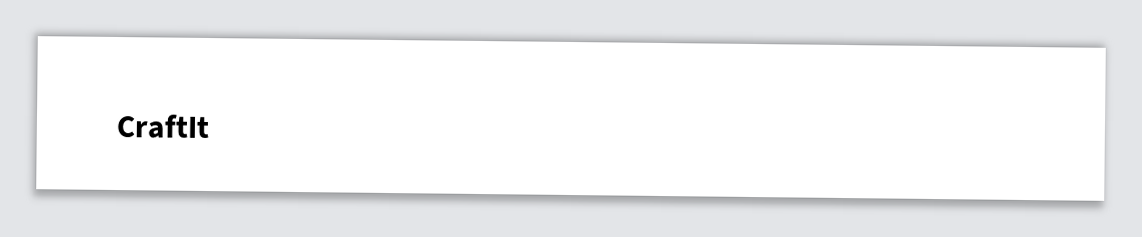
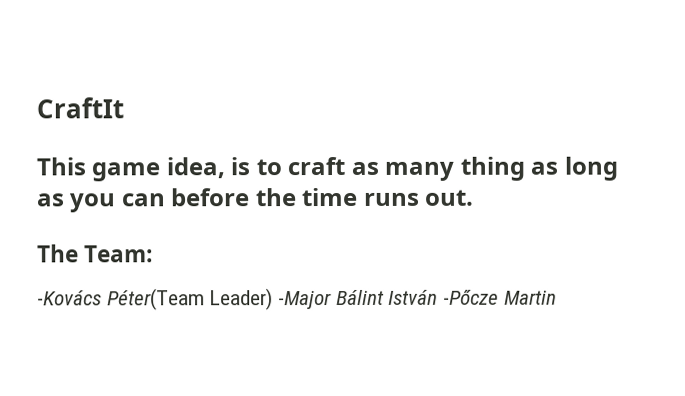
(210, 127) none -> [36,156,618,182] [36,187,475,213] [37,244,154,263] [37,288,557,311] // This game idea, is to craft as many thing as long as you can before the time runs out. // The Team: // -Kovács Péter(Team Leader) -Major Bálint István -Pőcze Martin

